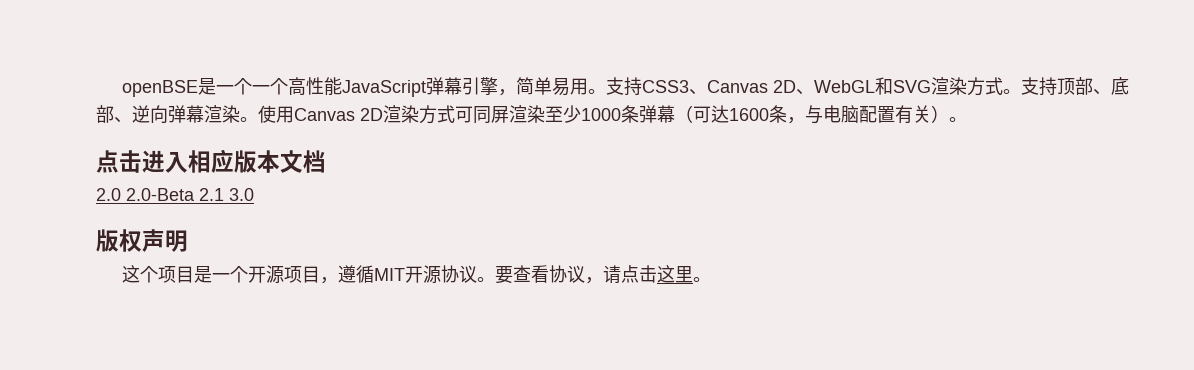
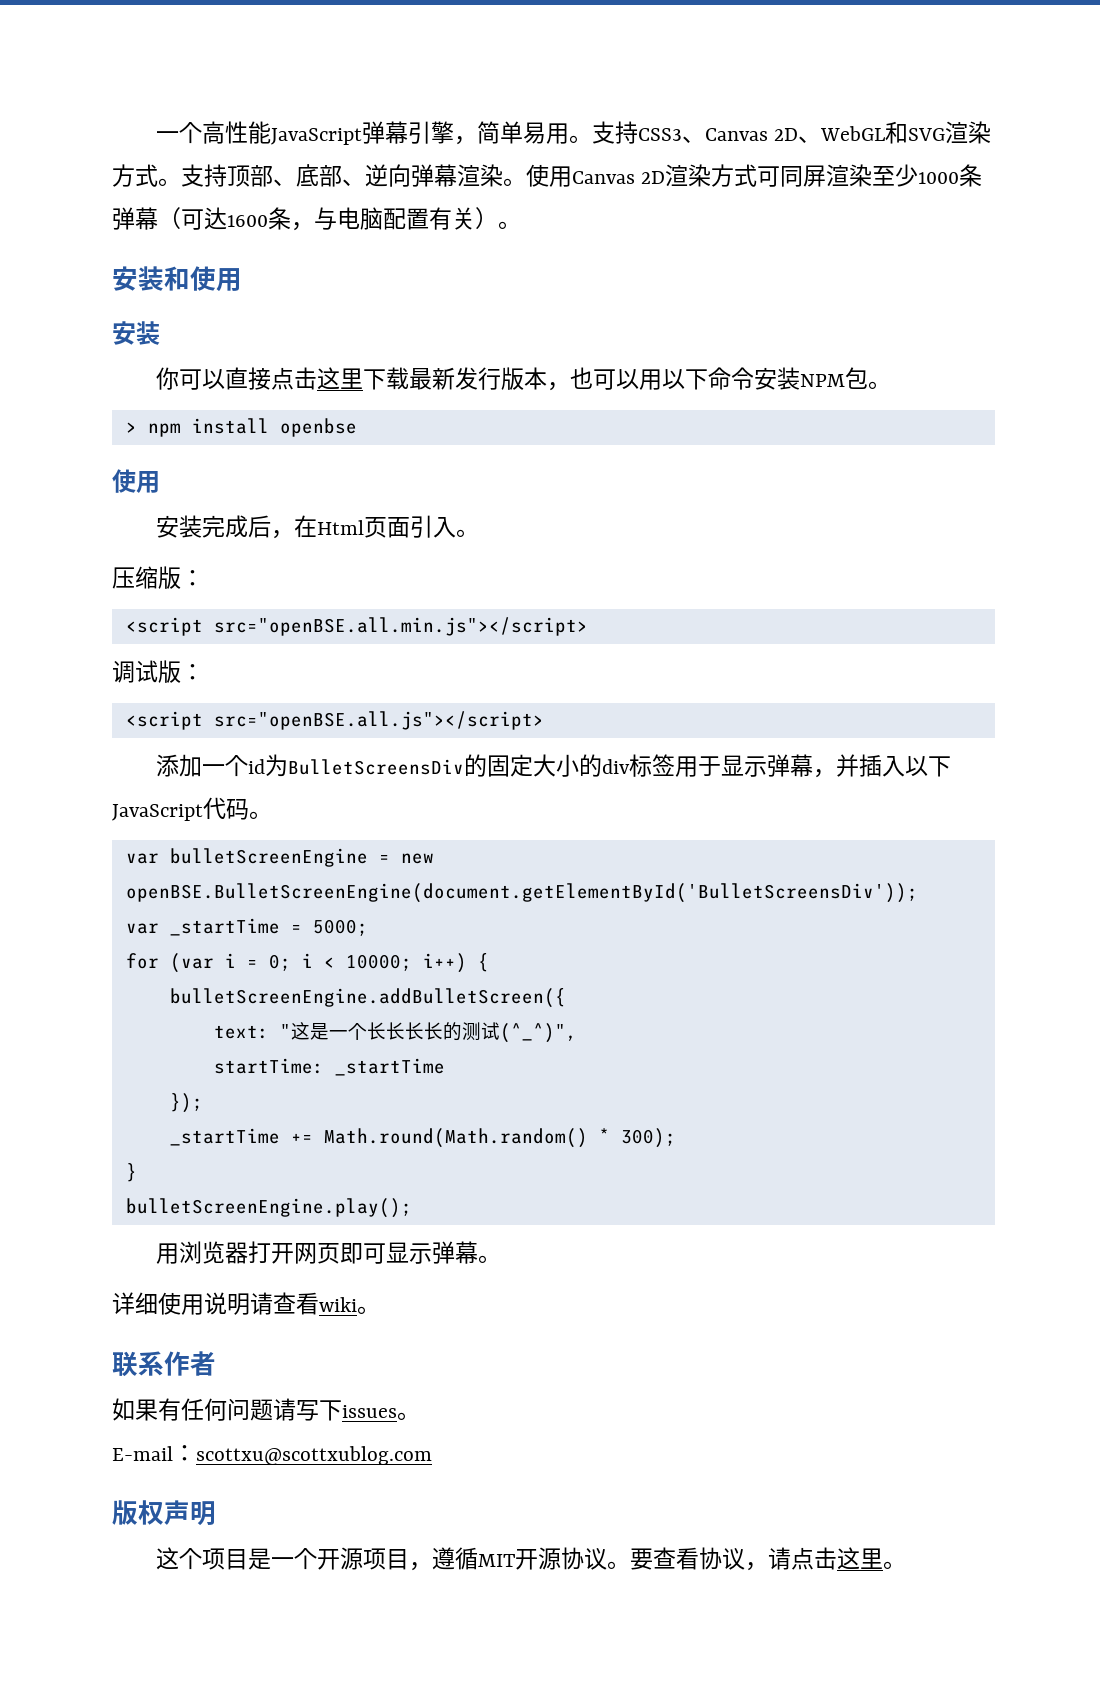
[121,78,252,97] openBSE是一个 -> (155, 136) none
[96,149,326,173] [96,188,254,201] 点击进入相应版本文档 // 2.0 2.0-Beta 2.1 3.0 -> [112,266,242,292] [112,321,160,345] [155,367,891,391] [125,418,357,437] [112,469,160,493] [155,515,479,539] [112,566,204,589] [125,617,588,636] [112,660,204,683] [125,711,544,730] [155,754,951,778] [112,797,272,821] [125,848,434,867] [125,883,918,903] [125,918,368,936] [125,953,489,973] [169,988,566,1008] [213,1022,577,1043] [213,1058,445,1076] [169,1093,203,1113] [169,1128,676,1148] [125,1163,137,1182] [125,1198,412,1218] [155,1241,501,1264] [112,1292,380,1315] [112,1351,216,1377] [112,1398,420,1421] [112,1445,432,1465] 安装和使用 // 安装 // 你可以直接点击这里下载最新发行版本，也可以用以下命令安装NPM包。 // > npm install openbse // 使用 // 安装完成后，在Html页面引入。 // 压缩版： // <script src="openBSE.all.min.js"></script> // 调试版： // <script src="openBSE.all.js"></script> // 添加一个id为BulletScreensDiv的固定大小的div标签用于显示弹幕，并插入以下JavaScript代码。 // var bulletScreenEngine = new openBSE.BulletScreenEngine(document.getElementById('BulletScreensDiv')); // var _startTime = 5000; // for (var i = 0; i < 10000; i++) { // bulletScreenEngine.addBulletScreen({ // text: "这是一个长长长长的测试(^_^)", // startTime: _startTime // }); // _startTime += Math.round(Math.random() * 300); // } // bulletScreenEngine.play(); // 用浏览器打开网页即可显示弹幕。 // 详细使用说明请查看wiki。 // 联系作者 // 如果有任何问题请写下issues。 // E-mail：scottxu@scottxublog.com

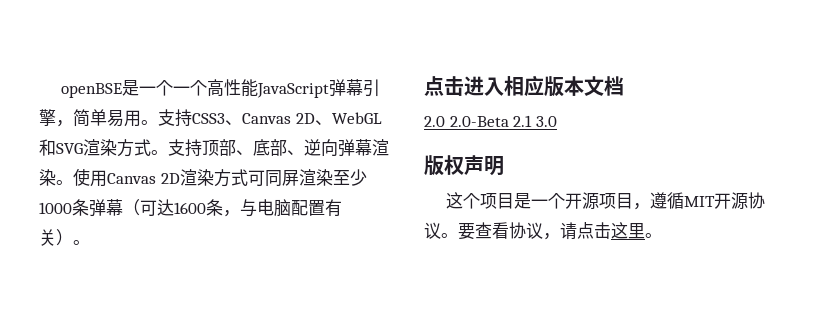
(155, 136) none -> [61,80,174,98] openBSE是一个
[112,266,242,292] [112,321,160,345] [155,367,891,391] [125,418,357,437] [112,469,160,493] [155,515,479,539] [112,566,204,589] [125,617,588,636] [112,660,204,683] [125,711,544,730] [155,754,951,778] [112,797,272,821] [125,848,434,867] [125,883,918,903] [125,918,368,936] [125,953,489,973] [169,988,566,1008] [213,1022,577,1043] [213,1058,445,1076] [169,1093,203,1113] [169,1128,676,1148] [125,1163,137,1182] [125,1198,412,1218] [155,1241,501,1264] [112,1292,380,1315] [112,1351,216,1377] [112,1398,420,1421] [112,1445,432,1465] 安装和使用 // 安装 // 你可以直接点击这里下载最新发行版本，也可以用以下命令安装NPM包。 // > npm install openbse // 使用 // 安装完成后，在Html页面引入。 // 压缩版： // <script src="openBSE.all.min.js"></script> // 调试版： // <script src="openBSE.all.js"></script> // 添加一个id为BulletScreensDiv的固定大小的div标签用于显示弹幕，并插入以下JavaScript代码。 // var bulletScreenEngine = new openBSE.BulletScreenEngine(document.getElementById('BulletScreensDiv')); // var _startTime = 5000; // for (var i = 0; i < 10000; i++) { // bulletScreenEngine.addBulletScreen({ // text: "这是一个长长长长的测试(^_^)", // startTime: _startTime // }); // _startTime += Math.round(Math.random() * 300); // } // bulletScreenEngine.play(); // 用浏览器打开网页即可显示弹幕。 // 详细使用说明请查看wiki。 // 联系作者 // 如果有任何问题请写下issues。 // E-mail：scottxu@scottxublog.com -> [424,75,624,97] [424,115,557,127] 点击进入相应版本文档 // 2.0 2.0-Beta 2.1 3.0

